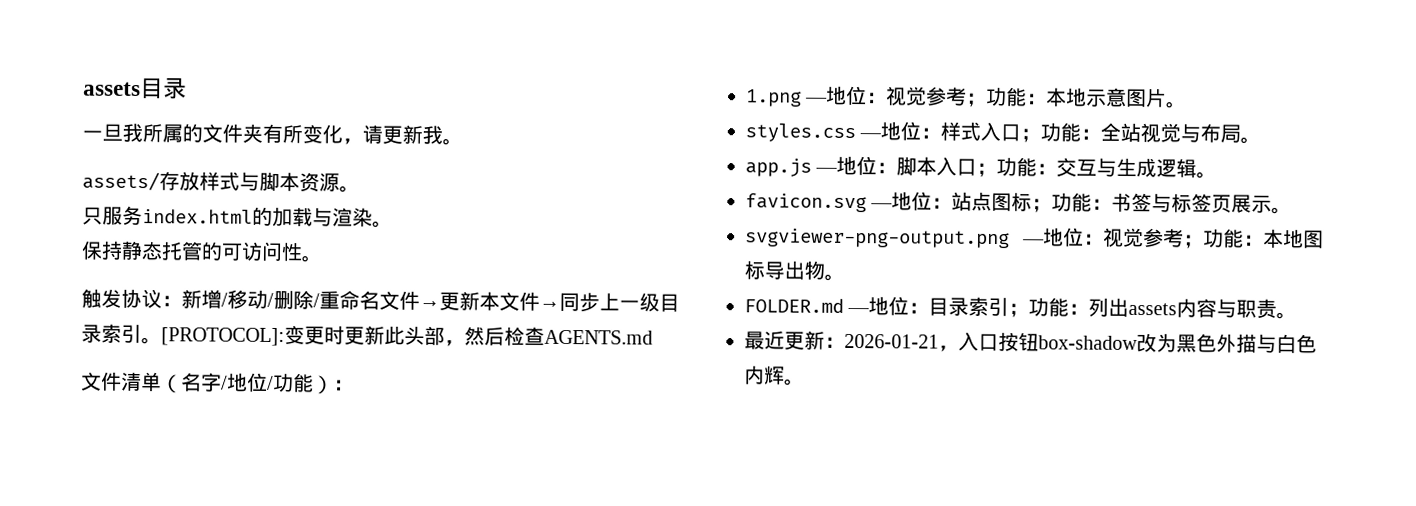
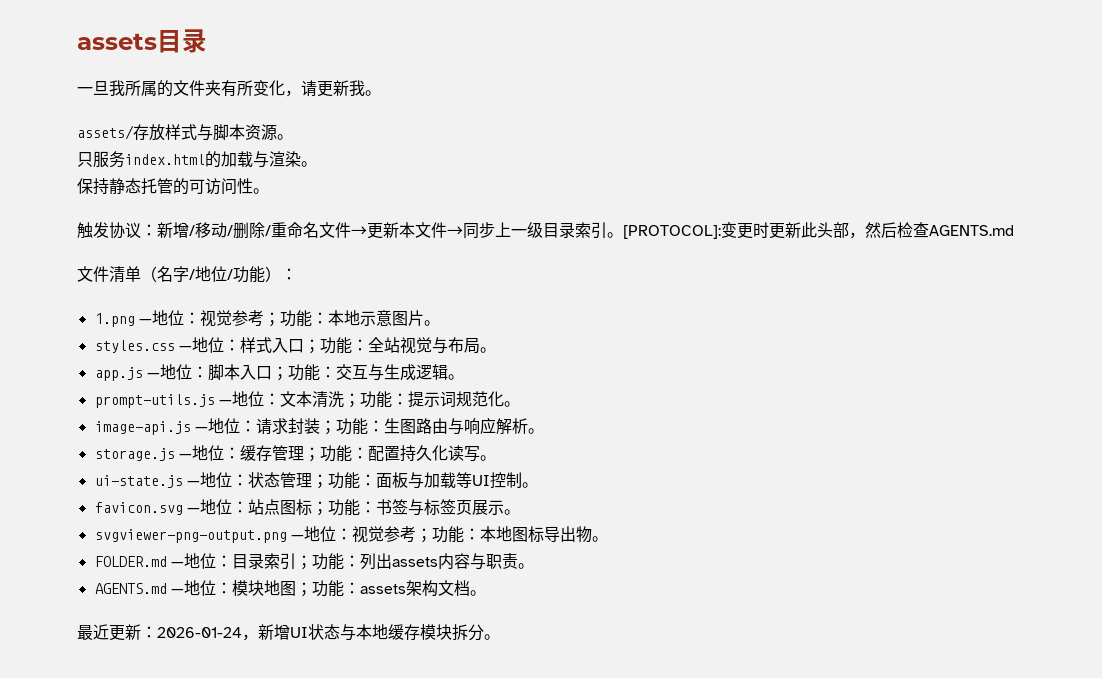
(1218, 175) none -> [94,391,520,408] [94,417,544,435] [94,445,496,462] [94,472,538,489] // prompt-utils.js —地位：文本清洗；功能：提示词规范化。 // image-api.js —地位：请求封装；功能：生图路由与响应解析。 // storage.js —地位：缓存管理；功能：配置持久化读写。 // ui-state.js —地位：状态管理；功能：面板与加载等UI控制。
[744,330,1317,354] [744,365,785,385] 最近更新：2026-01-21，入口按钮box-shadow改为黑色外描与白色内辉 -> [94,580,486,597] [77,624,484,641] AGENTS.md —地位：模块地图；功能：assets架构文档。 // 最近更新：2026-01-24，新增UI状态与本地缓存模块拆分

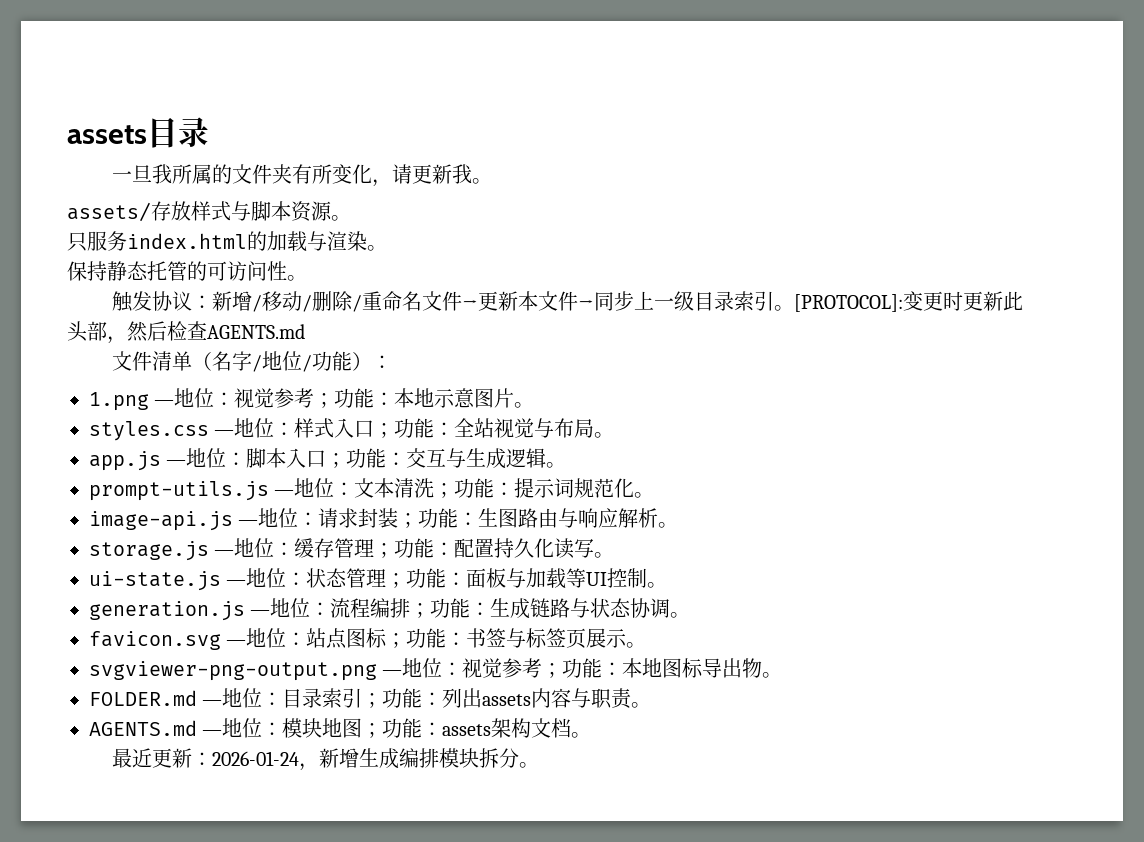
(538, 485) none -> [89,598,691,621] // generation.js —地位：流程编排；功能：生成链路与状态协调。
[290,624,420,641] UI状态与本地缓存 -> [359,748,440,769] 生成编排

